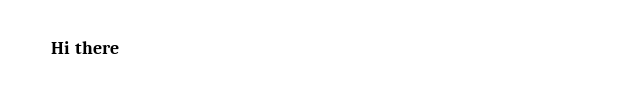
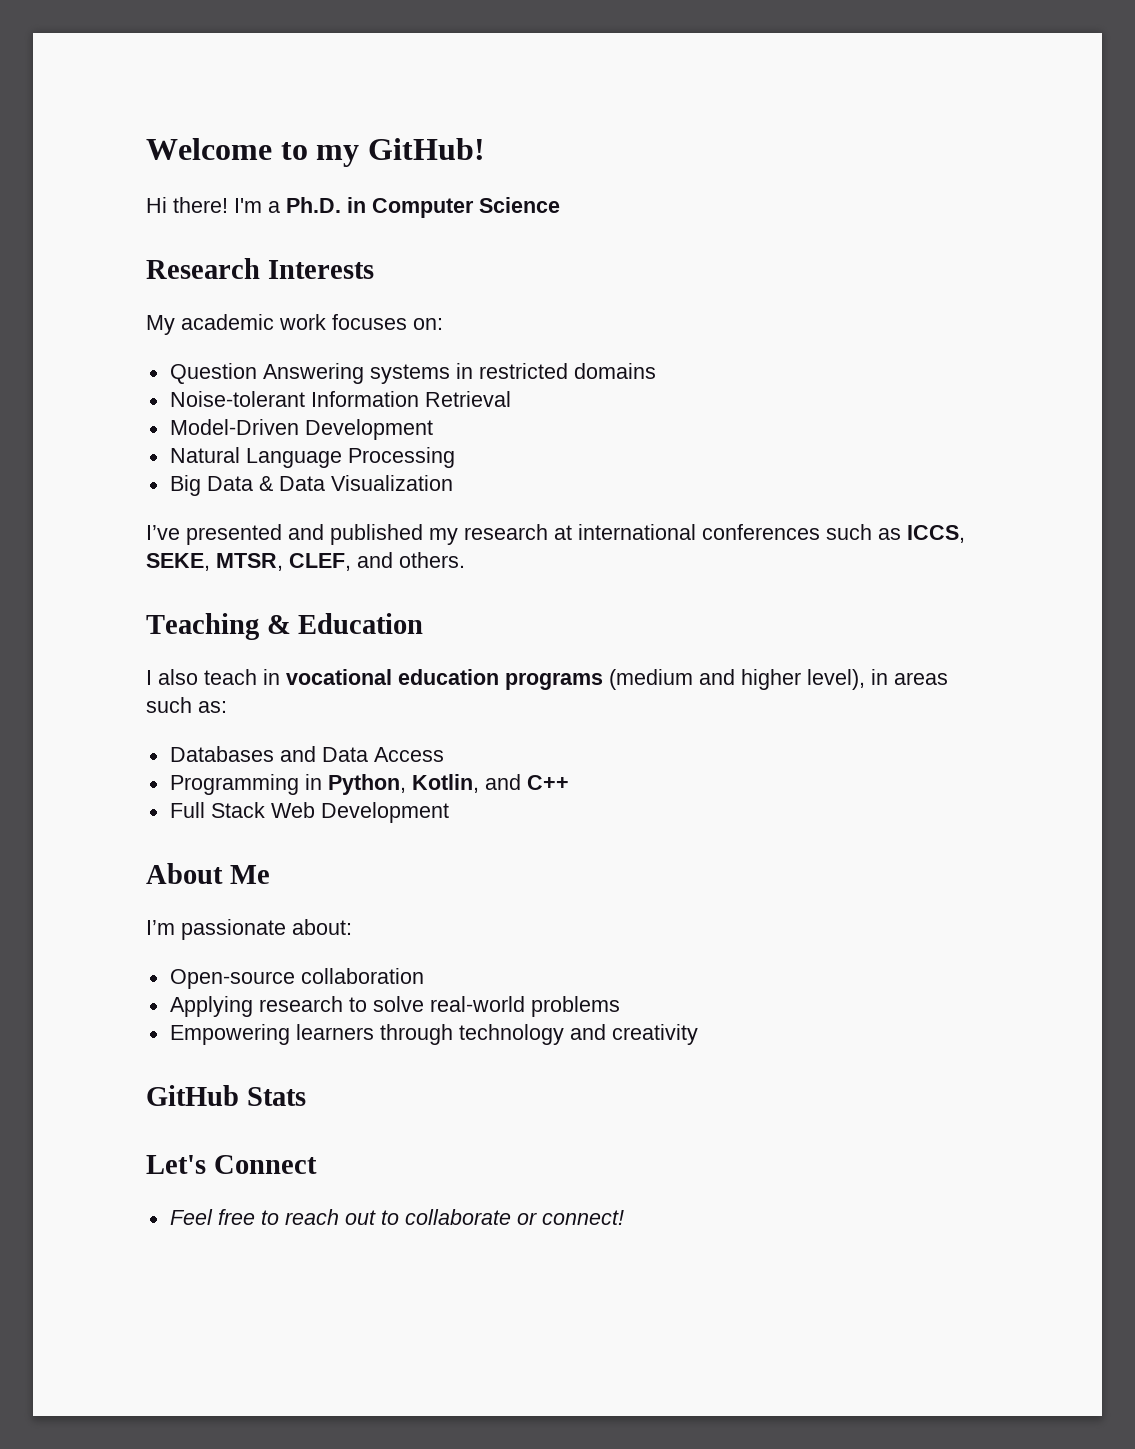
[51,41,119,54] Hi there -> [146,138,485,167] [146,197,560,218] [146,258,374,279] [146,314,443,335] [169,363,656,384] [169,391,511,407] [169,419,433,440] [169,447,455,468] [169,475,453,496] [146,524,965,545] [146,552,465,571] [146,613,424,640] [146,669,948,690] [146,697,227,713] [169,746,444,762] [169,774,569,795] [169,802,449,823] [146,863,270,884] [146,919,352,940] [169,968,424,989] [169,996,620,1017] [169,1024,698,1045] [146,1085,306,1106] [146,1155,317,1174] [169,1209,624,1225] Welcome to my GitHub! // Hi there! I'm a Ph.D. in Computer Science // Research Interests // My academic work focuses on: // Question Answering systems in restricted domains // Noise-tolerant Information Retrieval // Model-Driven Development // Natural Language Processing // Big Data & Data Visualization // I’ve presented and published my research at international conferences such as ICCS, SEKE, MTSR, CLEF, and others. // Teaching & Education // I also teach in vocational education programs (medium and higher level), in areas such as: // Databases and Data Access // Programming in Python, Kotlin, and C++ // Full Stack Web Development // About Me // I’m passionate about: // Open-source collaboration // Applying research to solve real-world problems // Empowering learners through technology and creativity // GitHub Stats // Let's Connect // Feel free to reach out to collaborate or connect!

